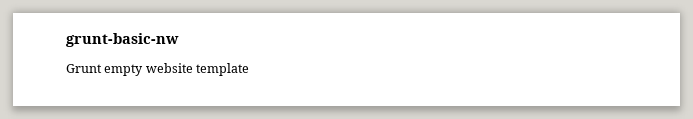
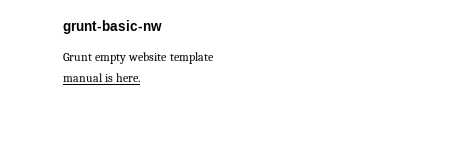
(250, 69) none -> [63,73,141,82] // manual is here.

